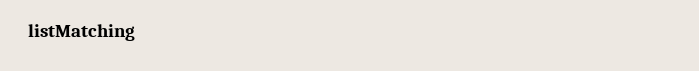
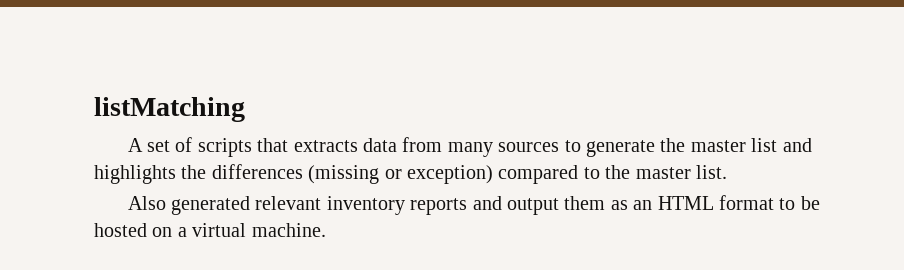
(135, 32) none -> [127,137,812,157] [94,164,727,184] [127,195,820,215] [94,223,326,237] // A set of scripts that extracts data from many sources to generate the master list and highlights the differences (missing or exception) compared to the master list. // Also generated relevant inventory reports and output them as an HTML format to be hosted on a virtual machine.

